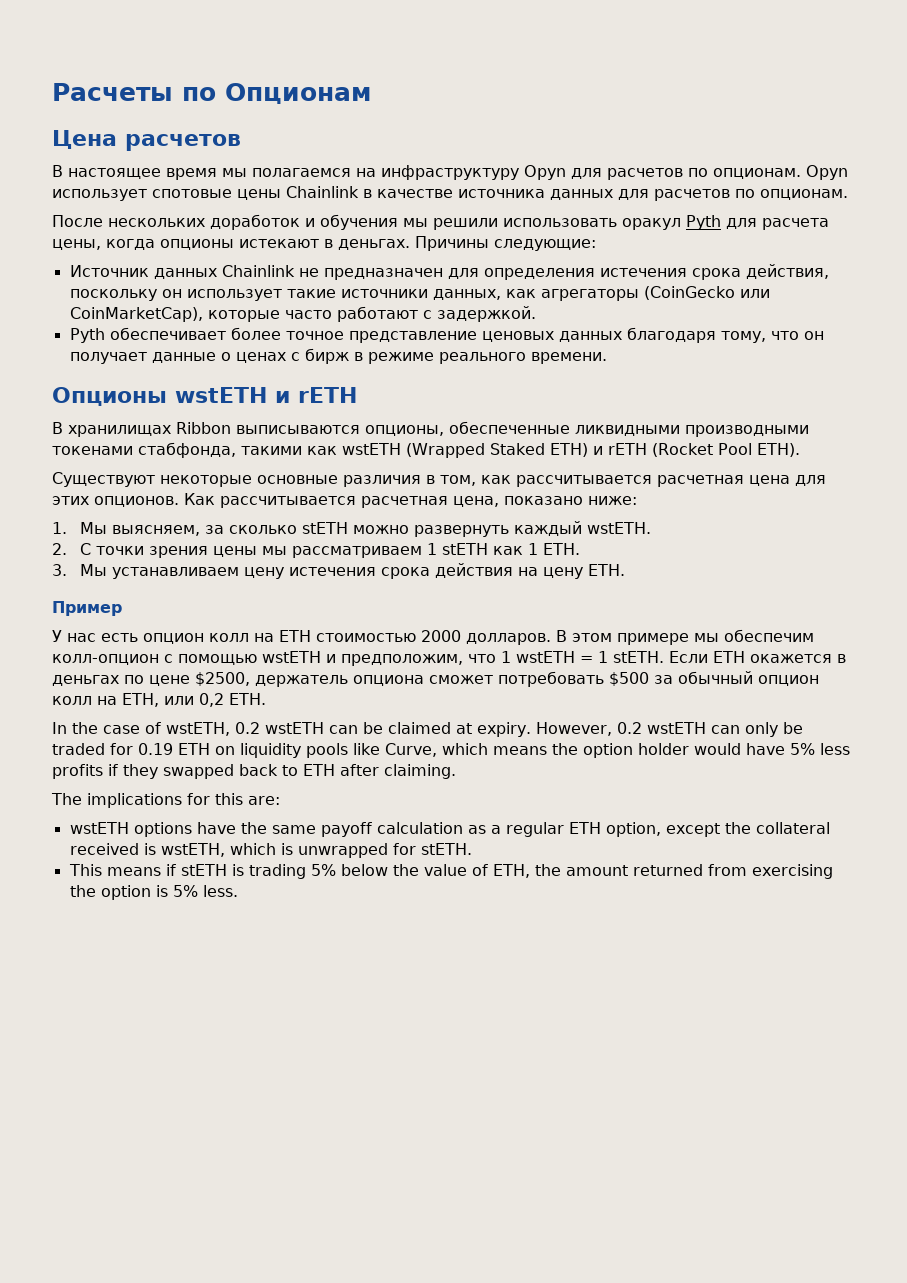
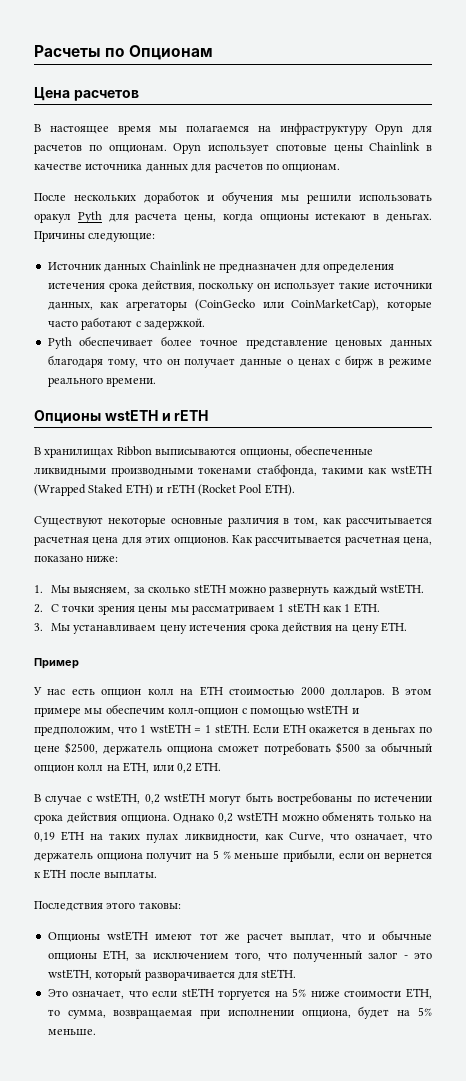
[52,722,803,737] [52,743,850,758] [52,764,456,779] [51,793,280,808] [69,822,830,837] [69,843,472,858] [68,864,833,879] [69,885,238,900] In the case of wstETH, 0.2 wstETH can be claimed at expiry. However, 0.2 wstETH can only be traded for 0.19 ETH on liquidity pools like Curve, which means the option holder would have 5% less profits if they swapped back to ETH after claiming. // The implications for this are: // wstETH options have the same payoff calculation as a regular ETH option, except the collateral received is wstETH, which is unwrapped for stETH. // This means if stETH is trading 5% below the value of ETH, the amount returned from exercising the option is 5% less. -> [34,792,432,805] [34,811,432,824] [34,831,432,843] [34,849,432,862] [34,869,158,879] [34,901,181,911] [47,930,432,943] [47,950,432,962] [47,969,297,981] [47,988,432,1000] [47,1006,432,1019] [47,1029,96,1036] В случае с wstETH, 0,2 wstETH могут быть востребованы по истечении срока действия опциона. Однако 0,2 wstETH можно обменять только на 0,19 ETH на таких пулах ликвидности, как Curve, что означает, что держатель опциона получит на 5 % меньше прибыли, если он вернется к ETH после выплаты. // Последствия этого таковы: // Опционы wstETH имеют тот же расчет выплат, что и обычные опционы ETH, за исключением того, что полученный залог - это wstETH, который разворачивается для stETH. // Это означает, что если stETH торгуется на 5% ниже стоимости ETH, то сумма, возвращаемая при исполнении опциона, будет на 5% меньше.

